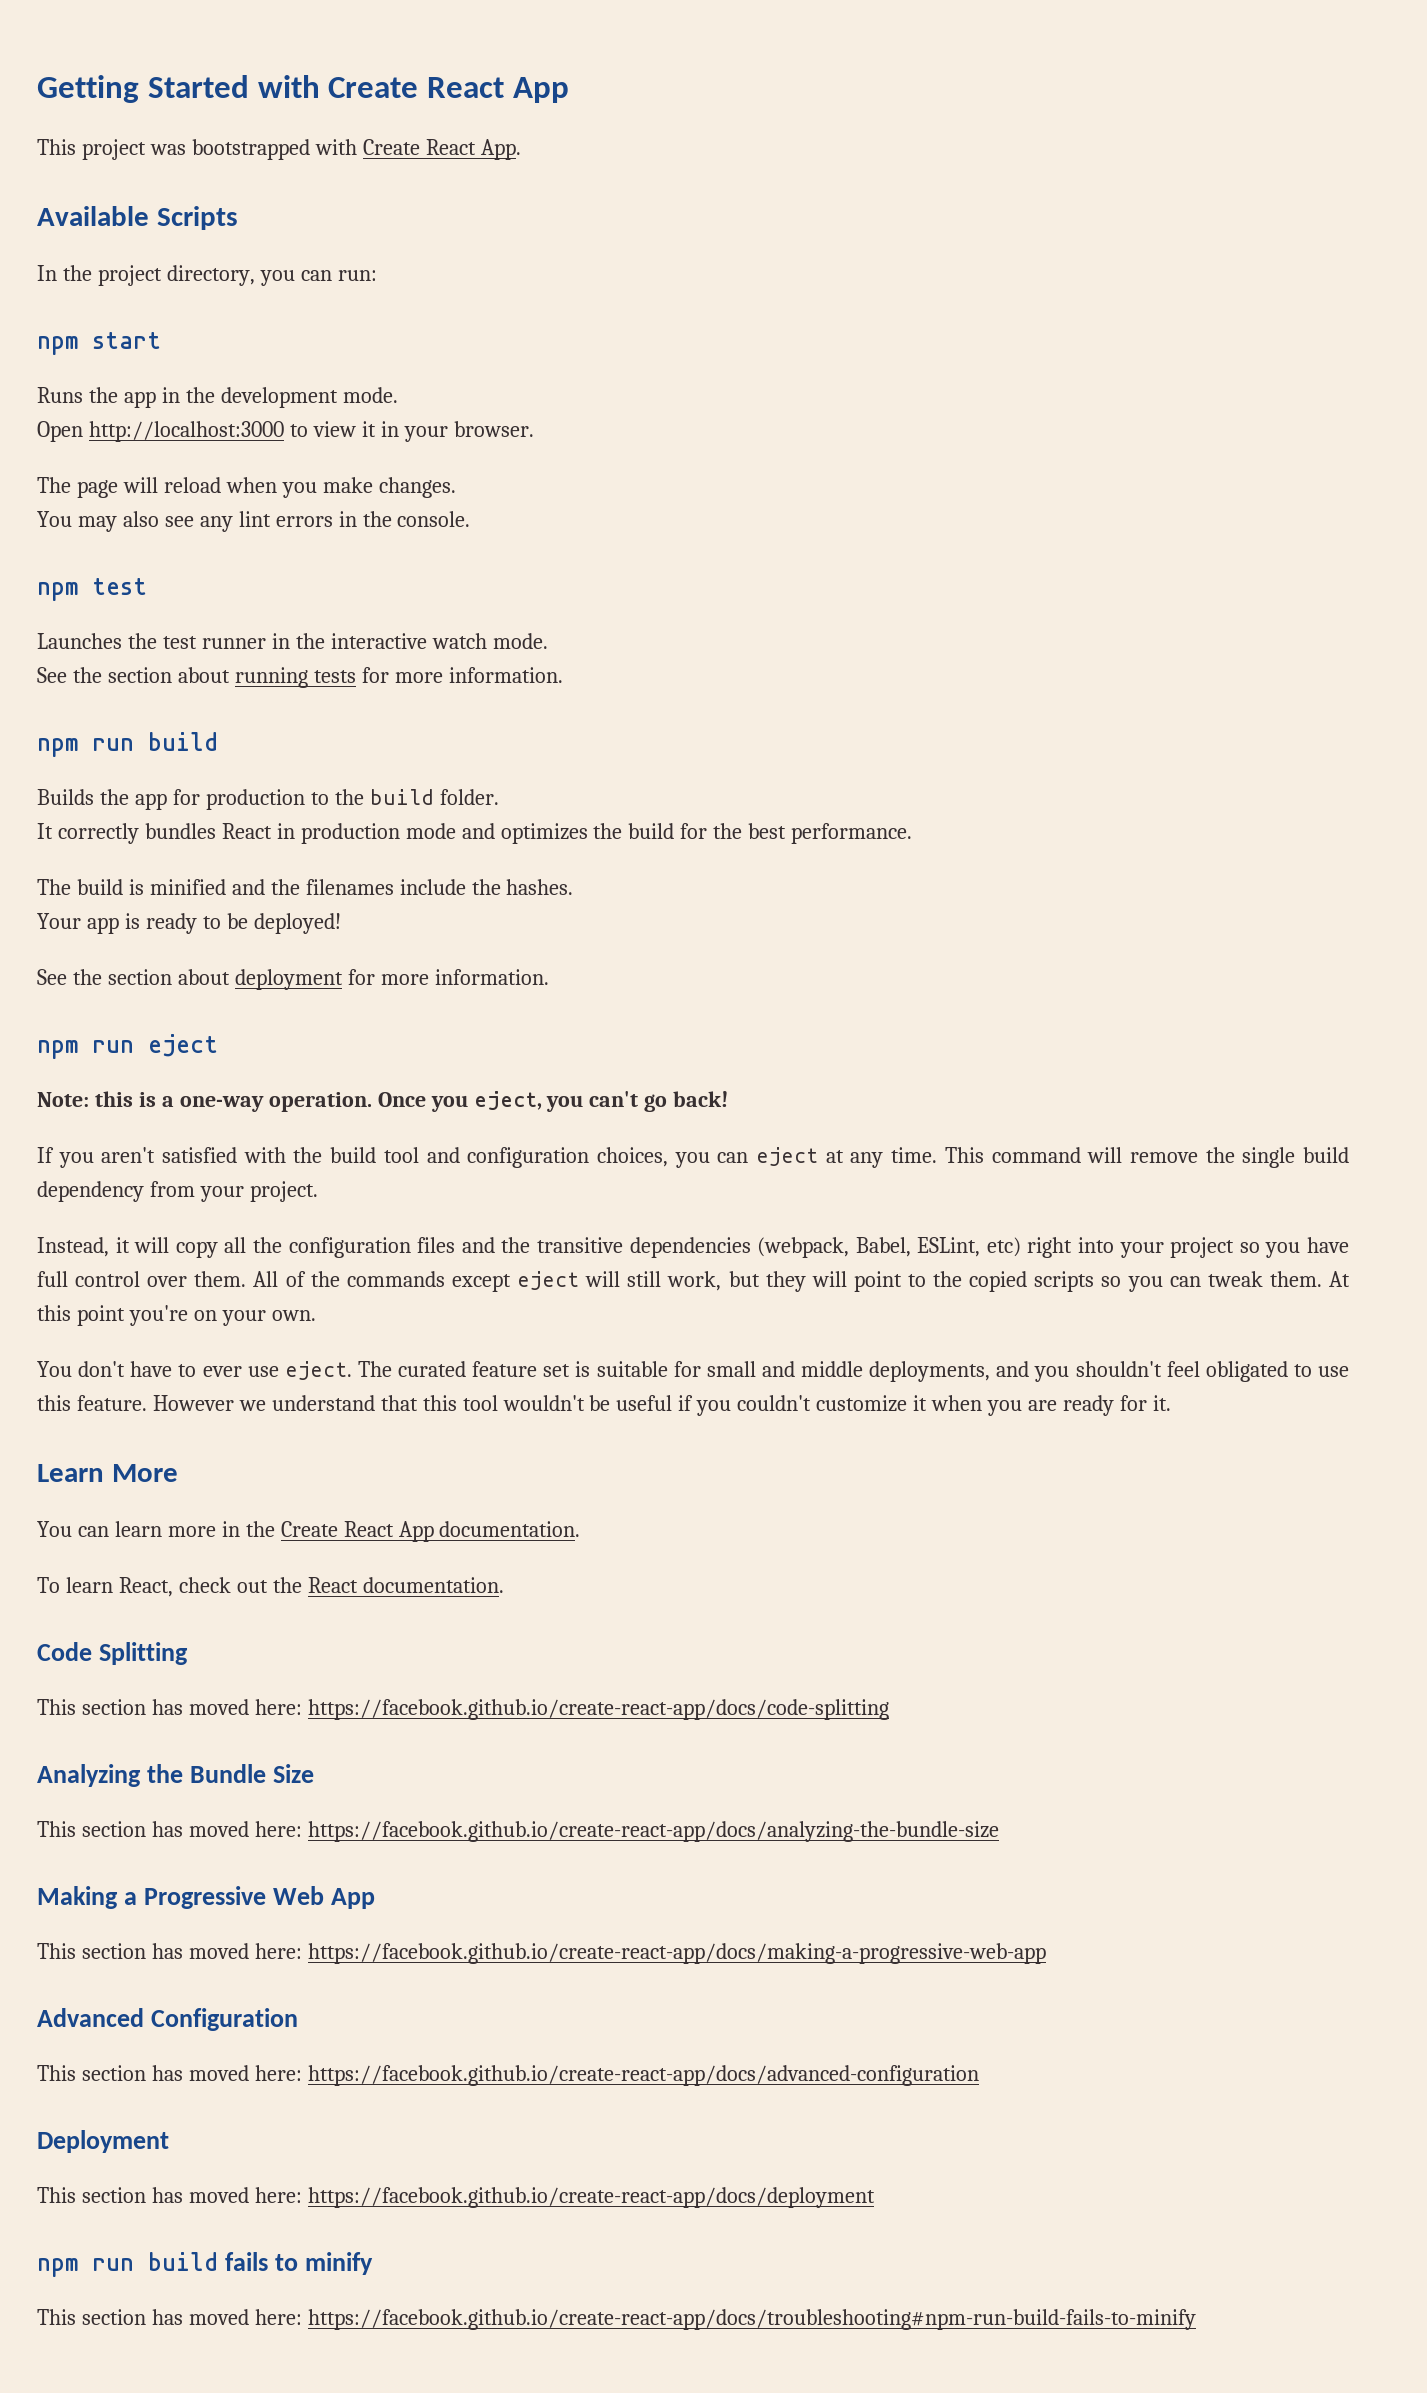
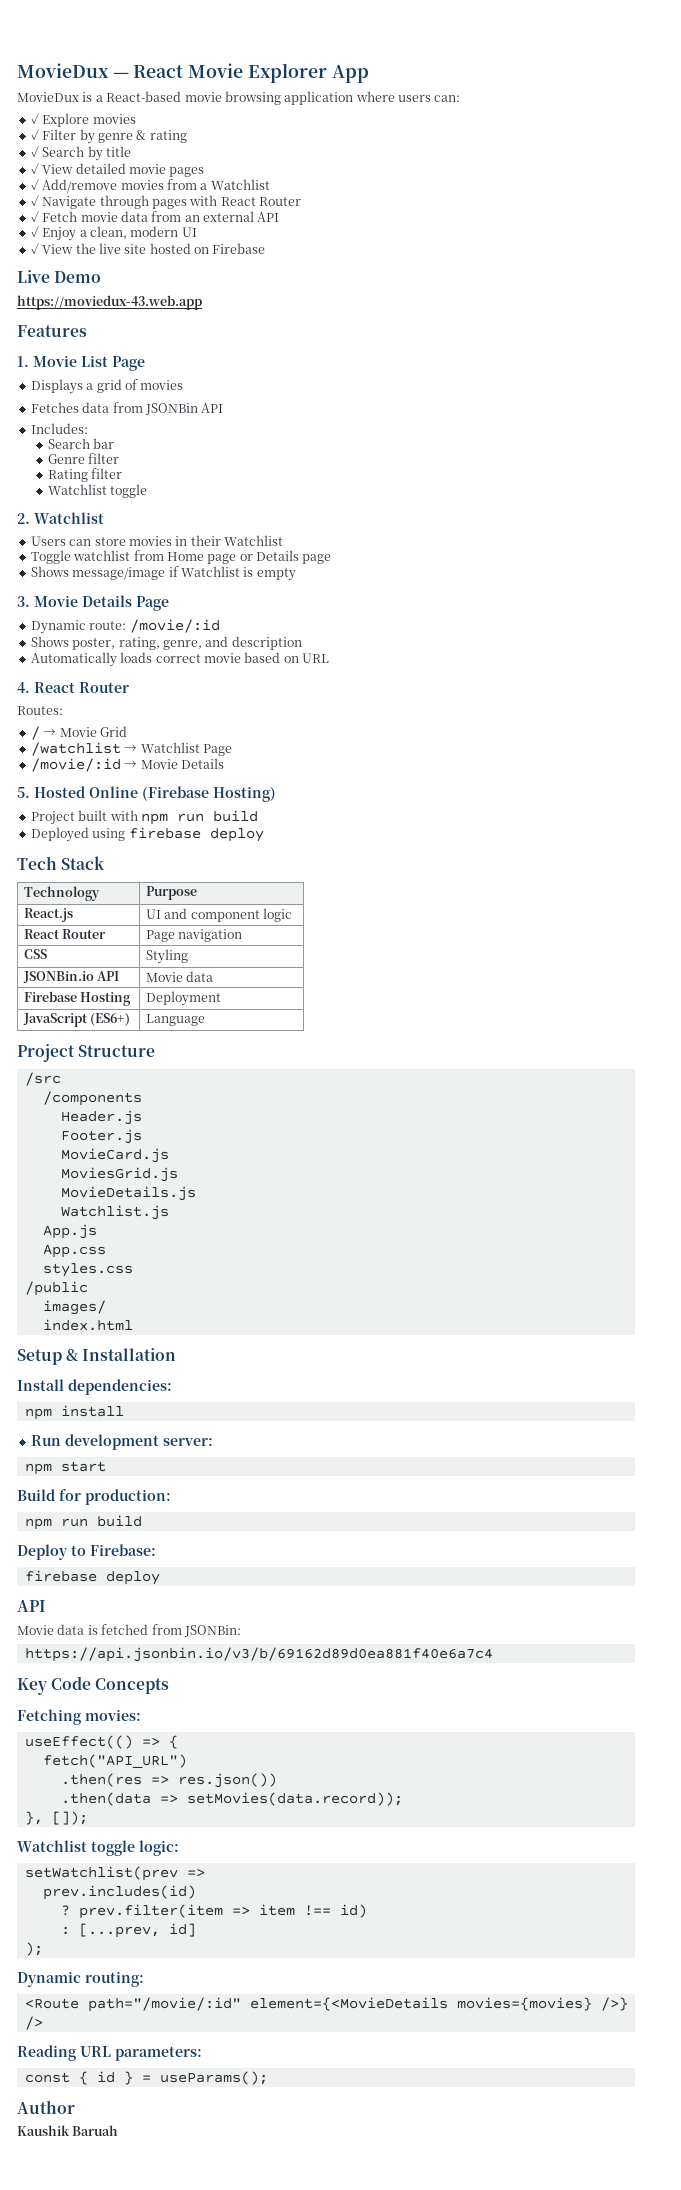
[37,75,569,103] [37,139,521,160] [37,206,238,230] [37,265,377,286] [37,332,161,355] [37,387,398,408] [37,421,534,442] [37,477,456,498] [37,511,471,532] [37,578,147,601] [37,633,548,649] [37,667,563,688] [37,732,218,757] [37,789,499,810] [37,823,913,844] [37,879,574,895] [37,913,341,934] [37,969,549,990] [37,1034,218,1059] [37,1091,729,1112] [37,1147,1349,1168] [37,1181,318,1202] [37,1237,1349,1258] [37,1271,1350,1292] [37,1305,316,1326] [37,1361,1349,1382] [37,1395,1171,1416] [37,1464,178,1482] [37,1521,581,1542] [37,1577,504,1597] [37,1642,189,1665] [37,1699,889,1720] [37,1764,315,1787] [37,1821,999,1842] [37,1886,376,1909] [37,1943,1046,1964] [37,2008,299,2031] [37,2065,979,2086] [37,2130,169,2153] [37,2187,875,2208] [37,2252,374,2277] [37,2309,1196,2330] Getting Started with Create React App // This project was bootstrapped with Create React App. // Available Scripts // In the project directory, you can run: // npm start // Runs the app in the development mode. // Open http://localhost:3000 to view it in your browser. // The page will reload when you make changes. // You may also see any lint errors in the console. // npm test // Launches the test runner in the interactive watch mode. // See the section about running tests for more information. // npm run build // Builds the app for production to the build folder. // It correctly bundles React in production mode and optimizes the build for the best performance. // The build is minified and the filenames include the hashes. // Your app is ready to be deployed! // See the section about deployment for more information. // npm run eject // Note: this is a one-way operation. Once you eject, you can't go back! // If you aren't satisfied with the build tool and configuration choices, you can eject at any time. This command will remove the single build dependency from your project. // Instead, it will copy all the configuration files and the transitive dependencies (webpack, Babel, ESLint, etc) right into your project so you have full control over them. All of the commands except eject will still work, but they will point to the copied scripts so you can tweak them. At this point you're on your own. // You don't have to ever use eject. The curated feature set is suitable for small and middle deployments, and you shouldn't feel obligated to use this feature. However we understand that this tool wouldn't be useful if you couldn't customize it when you are ready for it. // Learn More // You can learn more in the Create React App documentation. // To learn React, check out the React documentation. // Code Splitting // This section has moved here: https://facebook.github.io/create-react-app/docs/code-splitting // Analyzing the Bundle Size // This section has moved here: https://facebook.github.io/create-react-app/docs/analyzing-the-bundle-size // Making a Progressive Web App // This section has moved here: https://facebook.github.io/create-react-app/docs/making-a-progressive-web-app // Advanced Configuration // This section has moved here: https://facebook.github.io/create-react-app/docs/advanced-configuration // Deployment // This section has moved here: https://facebook.github.io/create-react-app/docs/deployment // npm run build fails to minify // This section has moved here: https://facebook.github.io/create-react-app/docs/troubleshooting#npm-run-build-fails-to-minify -> [17,63,369,83] [17,91,461,105] [30,113,136,127] [30,129,187,144] [30,146,131,161] [30,163,205,177] [30,179,270,193] [30,195,301,209] [30,211,280,222] [30,226,197,241] [30,243,266,254] [17,270,102,283] [17,295,202,310] [17,325,87,337] [17,355,145,371] [30,379,184,394] [30,402,224,415] [30,423,88,434] [48,438,115,449] [48,453,120,464] [48,468,123,482] [48,484,148,498] [17,512,104,524] [30,535,283,546] [30,550,332,564] [30,566,296,581] [17,595,169,611] [30,619,220,634] [30,636,302,650] [30,652,329,667] [17,682,129,693] [17,706,63,715] [30,726,127,740] [30,742,232,756] [30,758,224,772] [17,786,276,802] [30,810,258,825] [30,827,264,842] [17,856,106,870] [24,886,101,901] [146,886,198,900] [24,908,74,922] [146,908,293,922] [24,929,107,939] [146,929,243,942] [24,949,48,959] [146,949,189,964] [23,971,120,983] [146,971,214,982] [24,991,132,1006] [146,991,222,1006] [23,1013,131,1027] [146,1014,206,1026] [17,1044,156,1062] [24,1072,61,1086] [42,1091,142,1106] [60,1110,142,1125] [60,1129,142,1144] [60,1148,169,1163] [60,1167,178,1182] [60,1186,196,1201] [60,1205,169,1220] [42,1224,97,1239] [42,1244,106,1258] [42,1263,133,1277] [24,1281,88,1296] [42,1300,106,1315] [42,1319,133,1331] [17,1348,177,1365] [17,1379,172,1395] [24,1405,124,1420] [30,1434,213,1450] [24,1461,106,1475] [17,1489,171,1505] [24,1515,142,1530] [17,1544,156,1560] [24,1570,160,1585] [17,1600,46,1612] [17,1624,241,1637] [24,1647,493,1662] [17,1676,170,1695] [17,1709,141,1725] [24,1735,178,1749] [42,1754,187,1768] [60,1773,277,1788] [60,1792,403,1806] [24,1811,88,1825] [17,1840,179,1856] [24,1866,205,1881] [42,1885,196,1900] [60,1904,367,1919] [60,1923,196,1938] [24,1942,43,1956] [17,1971,144,1987] [24,1997,628,2012] [24,2016,43,2030] [17,2045,202,2061] [24,2071,268,2085] [17,2100,75,2114] [17,2125,119,2136] MovieDux — React Movie Explorer App // MovieDux is a React-based movie browsing application where users can: // ✓ Explore movies // ✓ Filter by genre & rating // ✓ Search by title // ✓ View detailed movie pages // ✓ Add/remove movies from a Watchlist // ✓ Navigate through pages with React Router // ✓ Fetch movie data from an external API // ✓ Enjoy a clean, modern UI // ✓ View the live site hosted on Firebase // Live Demo // https://moviedux-43.web.app // Features // 1. Movie List Page // Displays a grid of movies // Fetches data from JSONBin API // Includes: // Search bar // Genre filter // Rating filter // Watchlist toggle // 2. Watchlist // Users can store movies in their Watchlist // Toggle watchlist from Home page or Details page // Shows message/image if Watchlist is empty // 3. Movie Details Page // Dynamic route: /movie/:id // Shows poster, rating, genre, and description // Automatically loads correct movie based on URL // 4. React Router // Routes: // / → Movie Grid // /watchlist → Watchlist Page // /movie/:id → Movie Details // 5. Hosted Online (Firebase Hosting) // Project built with npm run build // Deployed using firebase deploy // Tech Stack // Technology | Purpose // React.js | UI and component logic // React Router | Page navigation // CSS | Styling // JSONBin.io API | Movie data // Firebase Hosting | Deployment // JavaScript (ES6+) | Language // Project Structure // /src // /components // Header.js // Footer.js // MovieCard.js // MoviesGrid.js // MovieDetails.js // Watchlist.js // App.js // App.css // styles.css // /public // images/ // index.html // Setup & Installation // Install dependencies: // npm install // Run development server: // npm start // Build for production: // npm run build // Deploy to Firebase: // firebase deploy // API // Movie data is fetched from JSONBin: // https://api.jsonbin.io/v3/b/69162d89d0ea881f40e6a7c4 // Key Code Concepts // Fetching movies: // useEffect(() => { // fetch("API_URL") // .then(res => res.json()) // .then(data => setMovies(data.record)); // }, []); // Watchlist toggle logic: // setWatchlist(prev => // prev.includes(id) // ? prev.filter(item => item !== id) // : [...prev, id] // ); // Dynamic routing: // <Route path="/movie/:id" element={<MovieDetails movies={movies} />} /> // Reading URL parameters: // const { id } = useParams(); // Author // Kaushik Baruah

